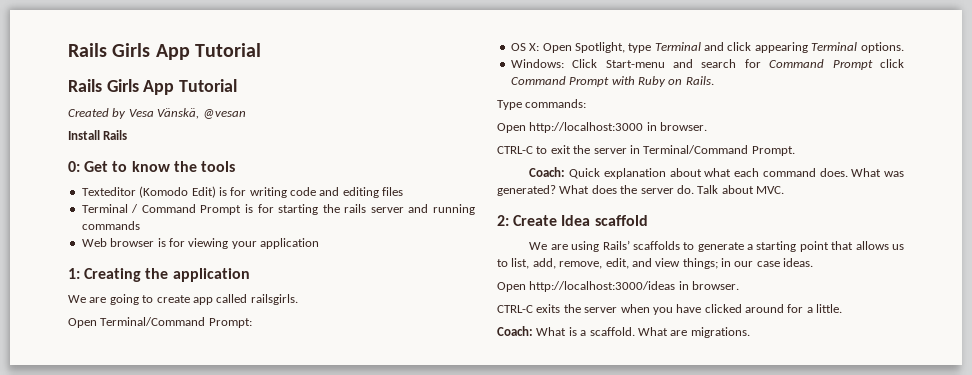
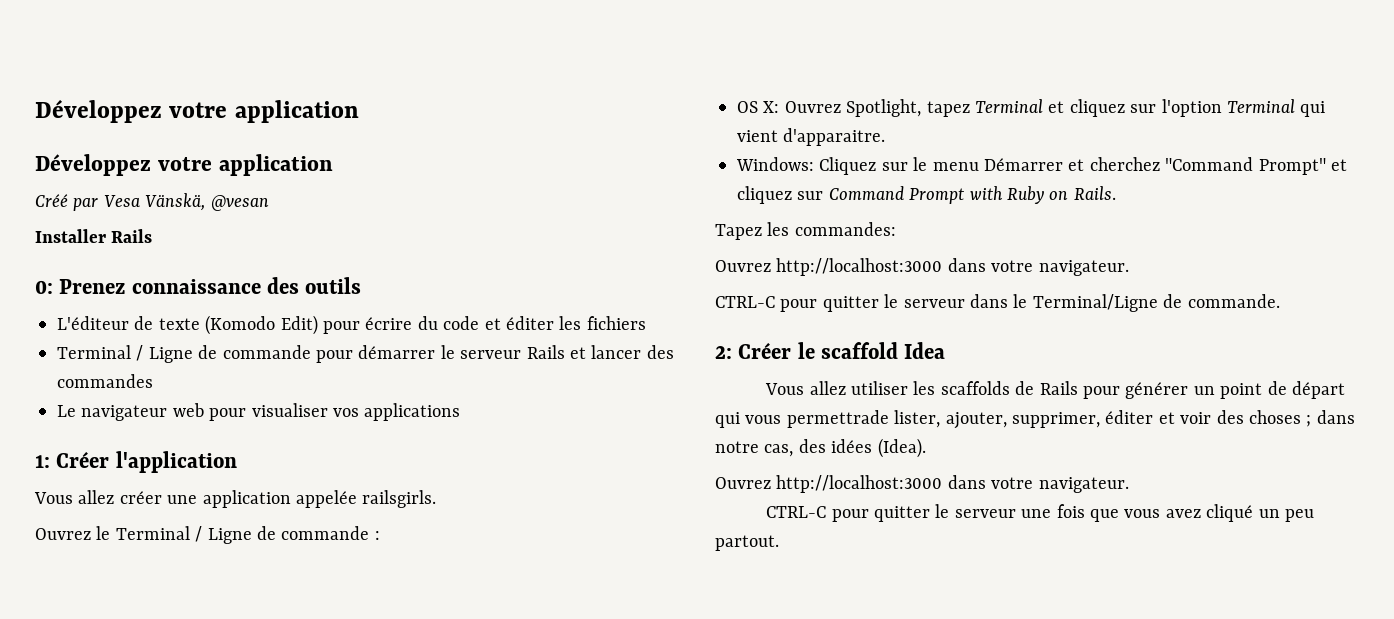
[68,43,261,60] [68,79,238,95] [68,108,127,119] Rails Girls App Tutorial // Rails Girls App Tutorial // Created by -> [35,99,359,123] [35,154,333,176] [35,194,99,211] Développez votre application // Développez votre application // Créé par
[68,130,100,140] Install -> [35,229,106,243] Installer
[84,161,235,172] [81,186,404,198] [81,204,475,215] [81,221,140,230] [81,238,319,249] [68,268,250,282] [68,294,298,305] [68,317,252,328] [510,42,904,53] [510,59,904,70] Get to know the tools // Texteditor (Komodo Edit) is for writing code and editing files // Terminal / Command Prompt is for starting the rails server and running commands // Web browser is for viewing your application // 1: Creating the application // We are going to create app called railsgirls. // Open Terminal/Command Prompt: // OS X: Open Spotlight, type Terminal and click appearing Terminal options. // Windows: Click Start-menu and search for Command Prompt click -> [59,277,362,294] [57,315,646,335] [57,345,674,363] [57,374,153,388] [57,403,461,421] [35,451,237,473] [34,490,437,508] [35,526,380,544] [737,99,1326,117] [737,128,886,146] [736,157,1347,175] [737,186,824,204] Prenez connaissance des outils // L'éditeur de texte (Komodo Edit) pour écrire du code et éditer les fichiers // Terminal / Ligne de commande pour démarrer le serveur Rails et lancer des commandes // Le navigateur web pour visualiser vos applications // 1: Créer l'application // Vous allez créer une application appelée railsgirls. // Ouvrez le Terminal / Ligne de commande : // OS X: Ouvrez Spotlight, tapez Terminal et cliquez sur l'option Terminal qui vient d'apparaitre. // Windows: Cliquez sur le menu Démarrer et cherchez "Command Prompt" et cliquez sur
[497,99,587,110] [497,122,708,133] [497,145,795,156] [529,167,904,179] [497,185,784,196] [497,215,648,226] [529,240,904,252] [497,258,814,269] [497,281,740,292] [497,304,843,315] [497,326,750,338] Type commands: // Open http://localhost:3000 in browser. // CTRL-C to exit the server in Terminal/Command Prompt. // Coach: Quick explanation about what each command does. What was generated? What does the server do. Talk about MVC. // 2: Create Idea scaffold // We are using Rails’ scaffolds to generate a starting point that allows us to list, add, remove, edit, and view things; in our case ideas. // Open http://localhost:3000/ideas in browser. // CTRL-C exits the server when you have clicked around for a little. // Coach: What is a scaffold. What are migrations. -> [715,222,896,240] [715,258,1129,276] [715,294,1280,312] [715,342,946,359] [765,381,1345,399] [715,410,1355,429] [715,438,926,458] [715,475,1129,493] [766,504,1314,522] [715,535,779,551] Tapez les commandes: // Ouvrez http://localhost:3000 dans votre navigateur. // CTRL-C pour quitter le serveur dans le Terminal/Ligne de commande. // 2: Créer le scaffold Idea // Vous allez utiliser les scaffolds de Rails pour générer un point de départ qui vous permettrade lister, ajouter, supprimer, éditer et voir des choses ; dans notre cas, des idées (Idea). // Ouvrez http://localhost:3000 dans votre navigateur. // CTRL-C pour quitter le serveur une fois que vous avez cliqué un peu partout.

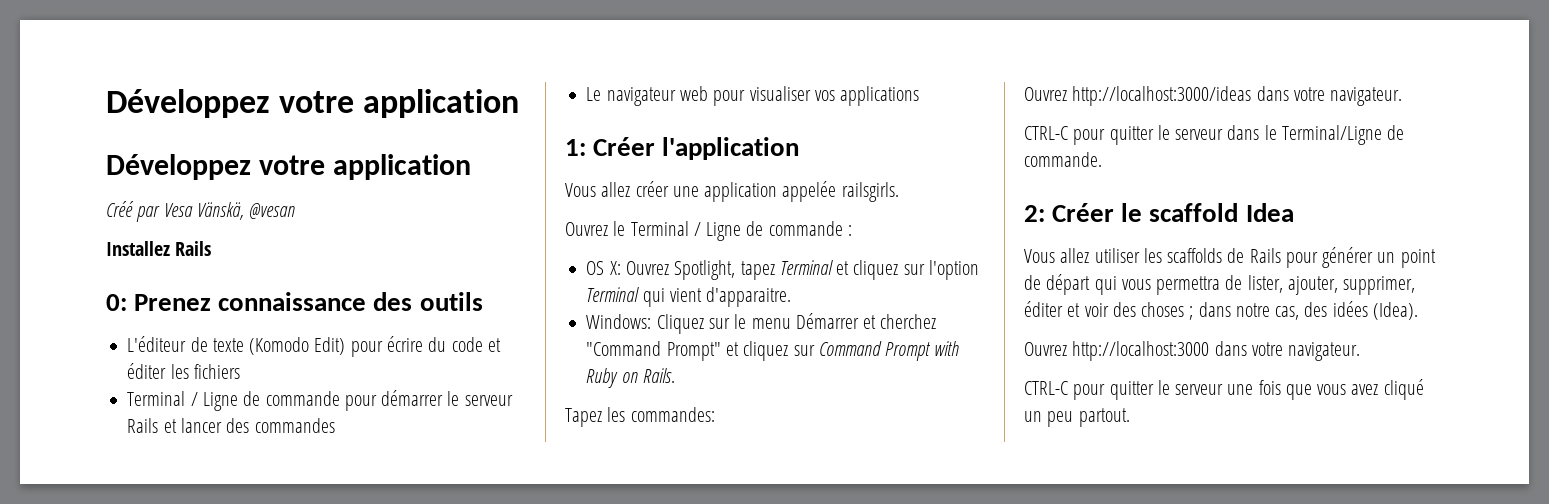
[35,229,106,243] Installer -> [106,241,170,256] Installez
[776,258,943,276] http://localhost:3000 -> [1072,86,1252,106] http://localhost:3000/ideas
[786,410,889,428] permettrade -> [1156,275,1243,295] permettra de

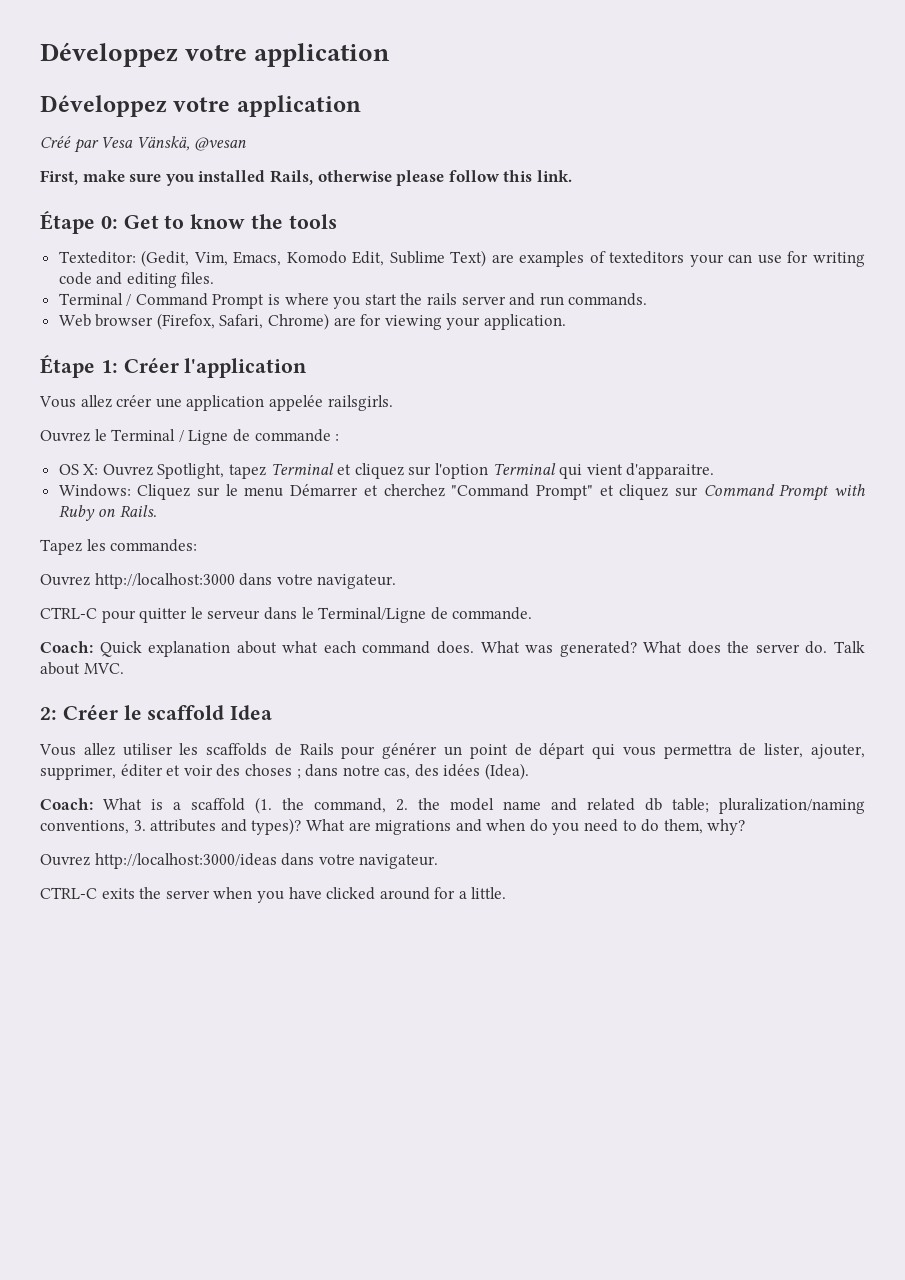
[106,241,212,256] [106,292,483,311] [127,336,501,357] [127,363,240,379] [127,390,513,411] [127,418,335,433] [586,86,920,106] Installez Rails // 0: Prenez connaissance des outils // L'éditeur de texte (Komodo Edit) pour écrire du code et éditer les fichiers // Terminal / Ligne de commande pour démarrer le serveur Rails et lancer des commandes // Le navigateur web pour visualiser vos applications // -> [40,170,572,186] [40,210,337,234] [58,250,865,267] [58,272,215,288] [58,293,648,309] [58,313,567,330] [40,354,95,378] First, make sure you installed Rails, otherwise please follow this link. // Étape 0: Get to know the tools // Texteditor: (Gedit, Vim, Emacs, Komodo Edit, Sublime Text) are examples of texteditors your can use for writing code and editing files. // Terminal / Command Prompt is where you start the rails server and run commands. // Web browser (Firefox, Safari, Chrome) are for viewing your application. // Étape
[1072,86,1252,106] http://localhost:3000/ideas -> [94,573,235,589] http://localhost:3000
(1102, 159) none -> [40,641,865,657] [40,662,124,675] // Coach: Quick explanation about what each command does. What was generated? What does the server do. Talk about MVC.
[1024,341,1361,361] [1024,379,1424,400] [1024,408,1130,427] // Ouvrez http://localhost:3000 dans votre navigateur. // CTRL-C pour quitter le serveur une fois que vous avez cliqué un peu partout. -> [40,797,865,814] [40,818,746,835] [40,853,439,869] [40,887,507,903] // Coach: What is a scaffold (1. the command, 2. the model name and related db table; pluralization/naming conventions, 3. attributes and types)? What are migrations and when do you need to do them, why? // Ouvrez http://localhost:3000/ideas dans votre navigateur. // CTRL-C exits the server when you have clicked around for a little.

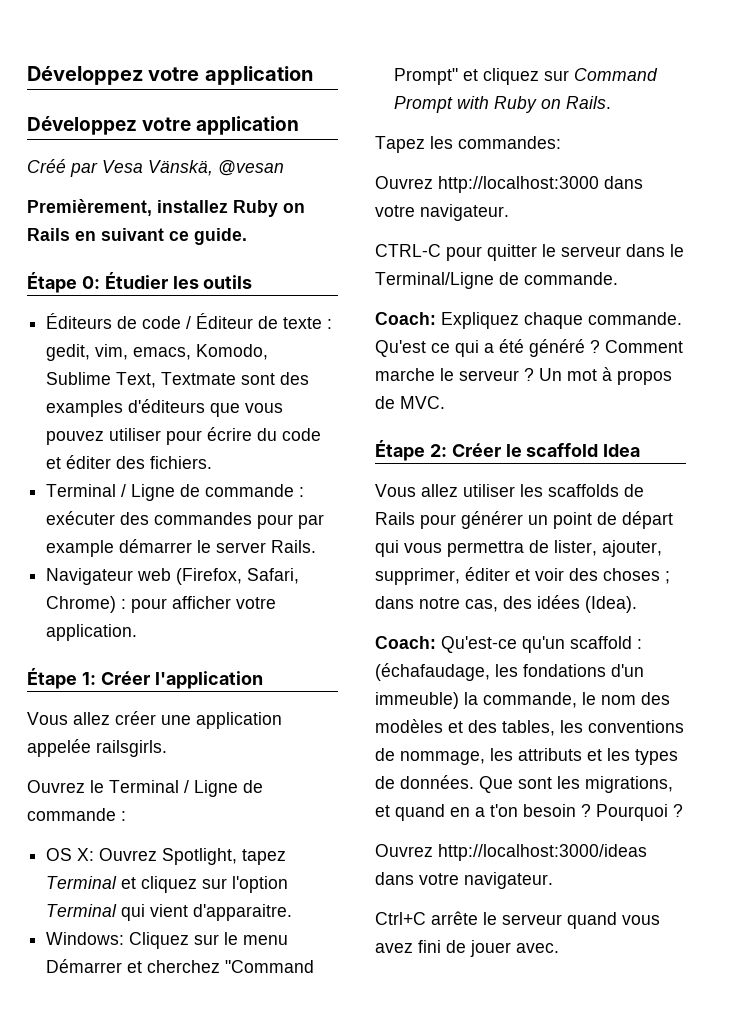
[40,170,572,186] [40,210,337,234] [58,250,865,267] [58,272,215,288] [58,293,648,309] [58,313,481,330] First, make sure you installed Rails, otherwise please follow this link. // Étape 0: Get to know the tools // Texteditor: (Gedit, Vim, Emacs, Komodo Edit, Sublime Text) are examples of texteditors your can use for writing code and editing files. // Terminal / Command Prompt is where you start the rails server and run commands. // Web browser (Firefox, Safari, Chrome) are for viewing your -> [27,199,305,217] [27,228,247,245] [27,272,253,293] [46,313,333,329] [46,344,269,361] [46,372,310,388] [46,399,284,417] [46,427,322,445] [46,455,213,469] [46,484,305,501] [46,511,325,529] [46,539,317,557] [46,568,300,585] [46,596,277,613] Premièrement, installez Ruby on Rails en suivant ce guide. // Étape 0: Étudier les outils // Éditeurs de code / Éditeur de texte : gedit, vim, emacs, Komodo, Sublime Text, Textmate sont des examples d'éditeurs que vous pouvez utiliser pour écrire du code et éditer des fichiers. // Terminal / Ligne de commande : exécuter des commandes pour par example démarrer le server Rails. // Navigateur web (Firefox, Safari, Chrome) : pour afficher votre
[99,641,865,657] [40,662,80,675] Quick explanation about what each command does. What was generated? What does the server do. Talk about -> [441,312,682,329] [375,339,683,357] [375,367,672,385] [375,396,395,409] Expliquez chaque commande. Qu'est ce qui a été généré ? Comment marche le serveur ? Un mot à propos de
(124, 668) none -> [375,440,425,461] Étape
[103,797,865,814] [40,818,746,835] What is a scaffold (1. the command, 2. the model name and related db table; pluralization/naming conventions, 3. attributes and types)? What are migrations and when do you need to do them, why? -> [441,636,642,653] [375,663,644,681] [375,692,670,709] [375,719,684,736] [375,748,678,765] [375,775,673,793] [375,804,683,821] Qu'est-ce qu'un scaffold : (échafaudage, les fondations d'un immeuble) la commande, le nom des modèles et des tables, les conventions de nommage, les attributs et les types de données. Que sont les migrations, et quand en a t'on besoin ? Pourquoi ?
[40,887,507,903] CTRL-C exits the server when you have clicked around for a little. -> [375,911,660,929] [375,940,559,957] Ctrl+C arrête le serveur quand vous avez fini de jouer avec.

